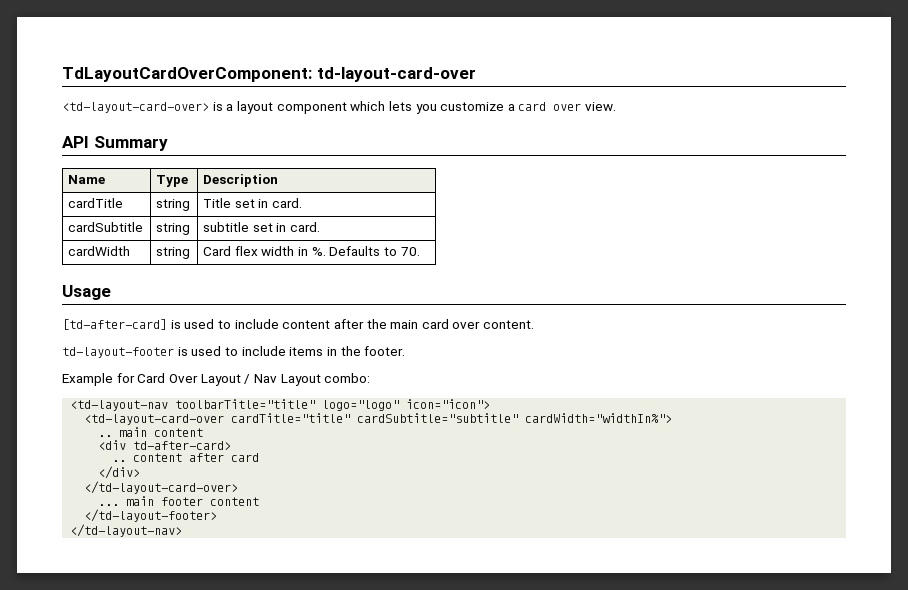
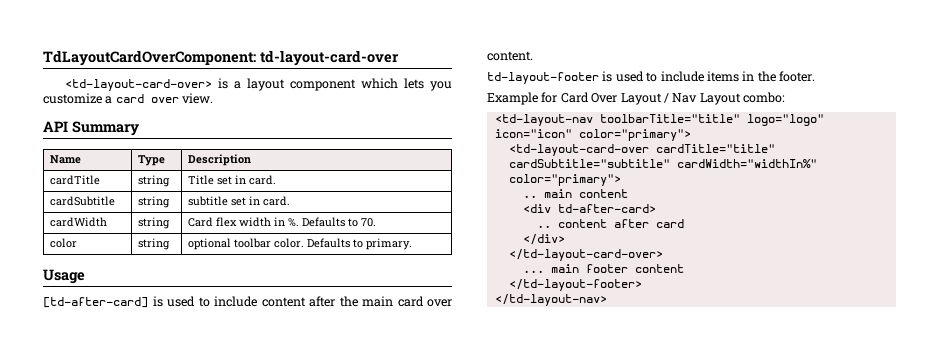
(420, 251) none -> [49,238,77,248] [137,238,170,250] [187,238,412,250] // color | string | optional toolbar color. Defaults to primary.
[406,399,491,409] icon="icon"> -> [494,129,691,141] icon="icon" color="primary">
[525,413,673,423] cardWidth="widthIn%"> -> [676,159,817,168] [508,174,621,186] cardWidth="widthIn%" color="primary">

